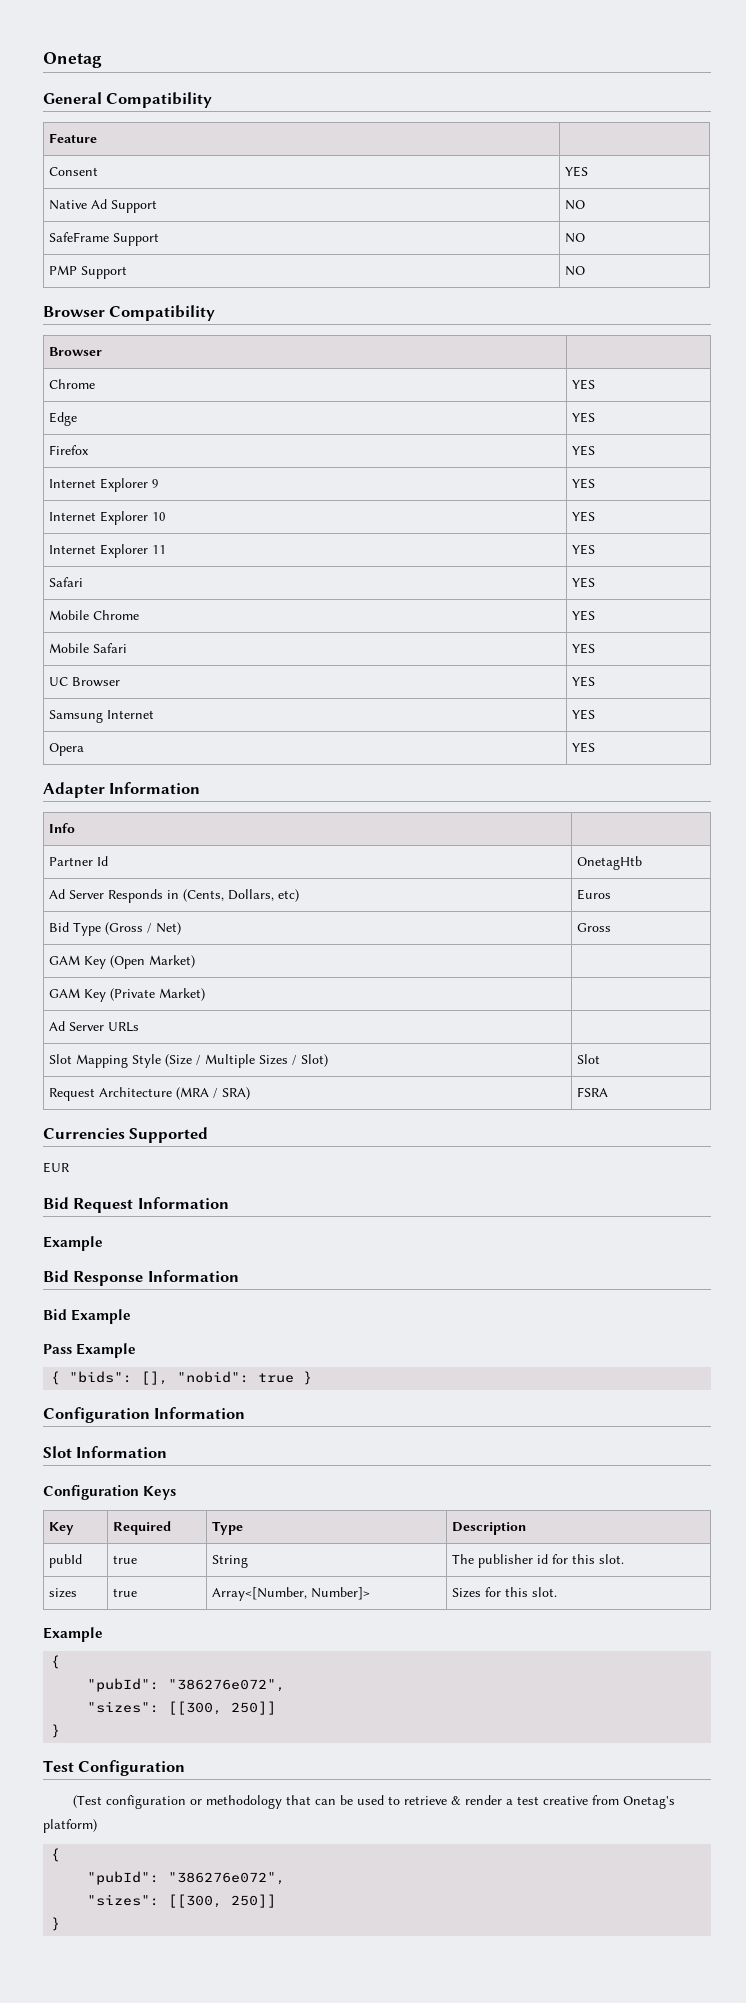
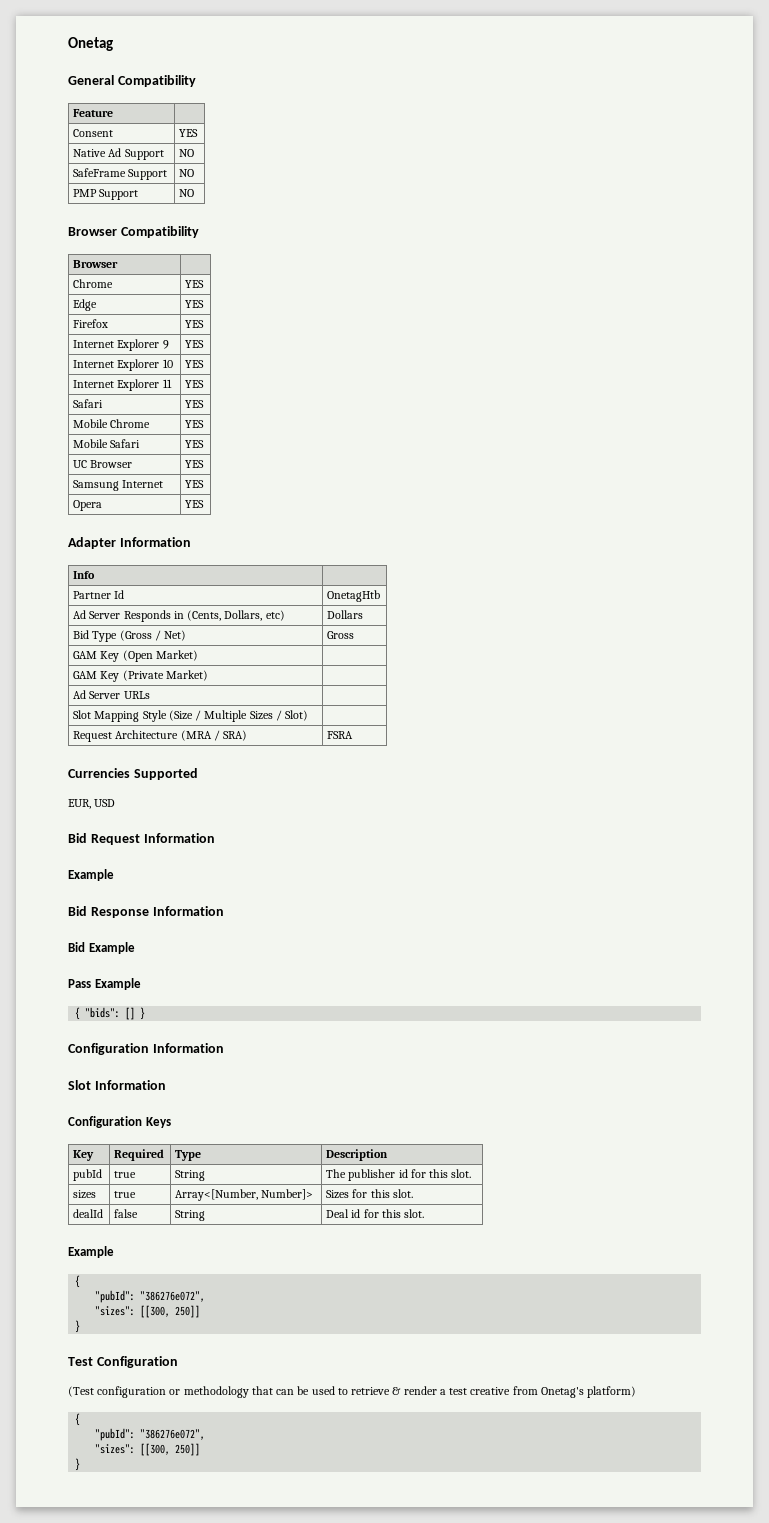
[577,889,612,900] Euros -> [327,610,364,619] Dollars
[577,1054,601,1064] Slot -> (309, 715) none
[43,1162,70,1173] EUR -> [68,799,116,809] EUR, USD
[141,1371,295,1385] [], "nobid": true -> [125,1007,136,1020] []
(558, 1592) none -> [73,1209,104,1218] [114,1209,139,1218] [175,1210,206,1221] [326,1209,425,1218] // dealId | false | String | Deal id for this slot.

